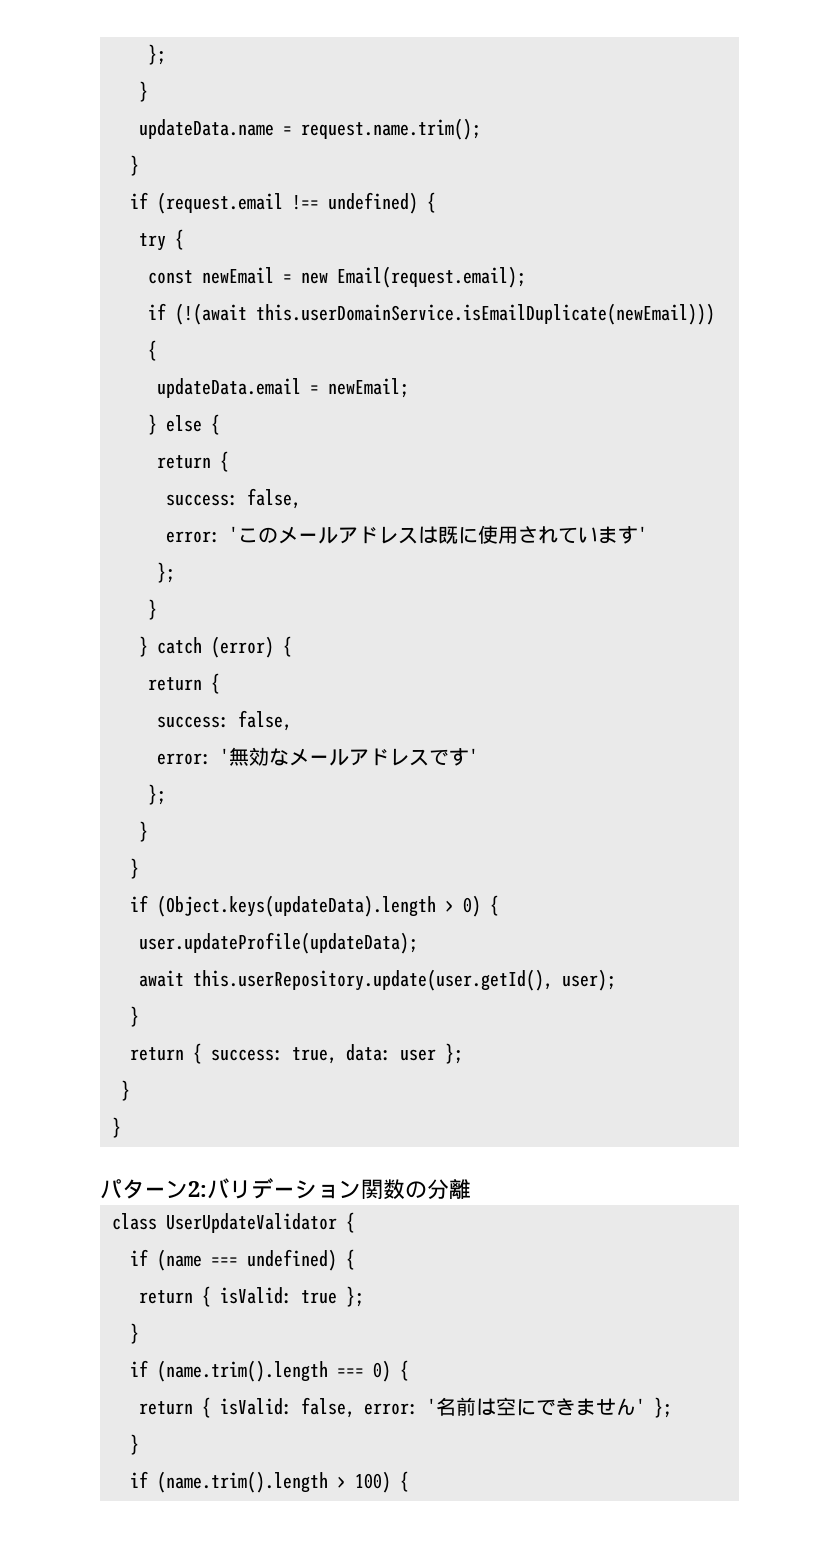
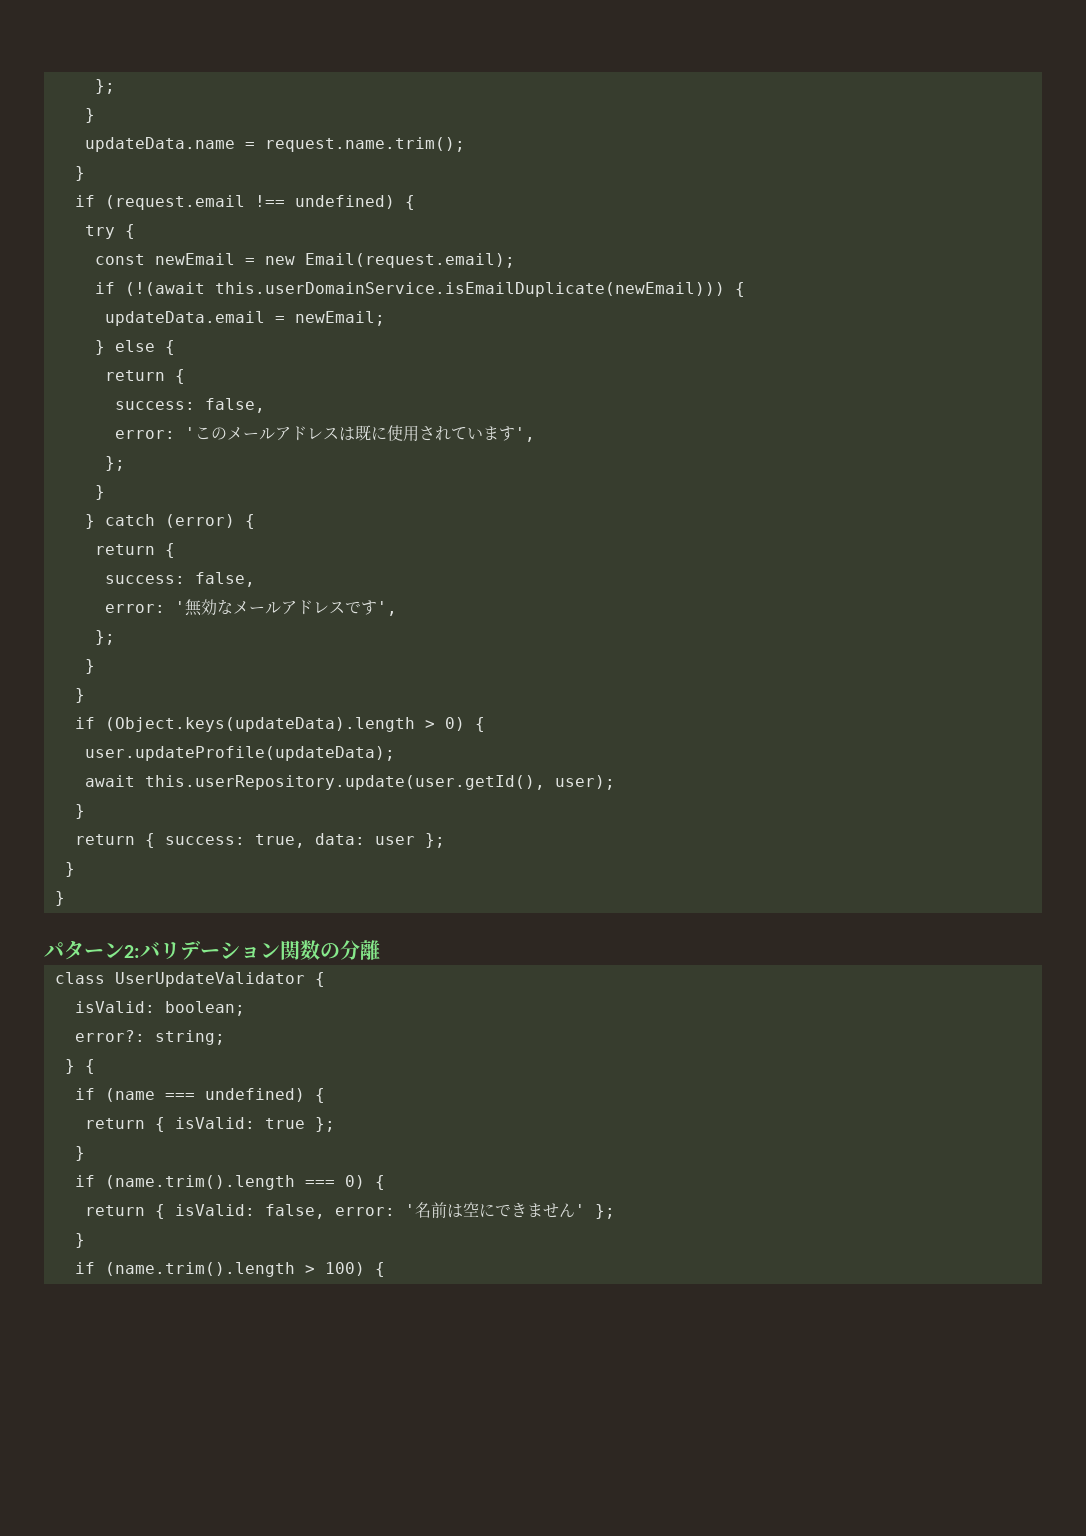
[637,526,647,542] ' -> [514,427,535,442] ',
[468,748,478,764] ' -> [376,601,397,616] ',
(355, 1222) none -> [74,1001,245,1016] [74,1030,225,1045] [64,1059,95,1074] // isValid: boolean; // error?: string; // } {

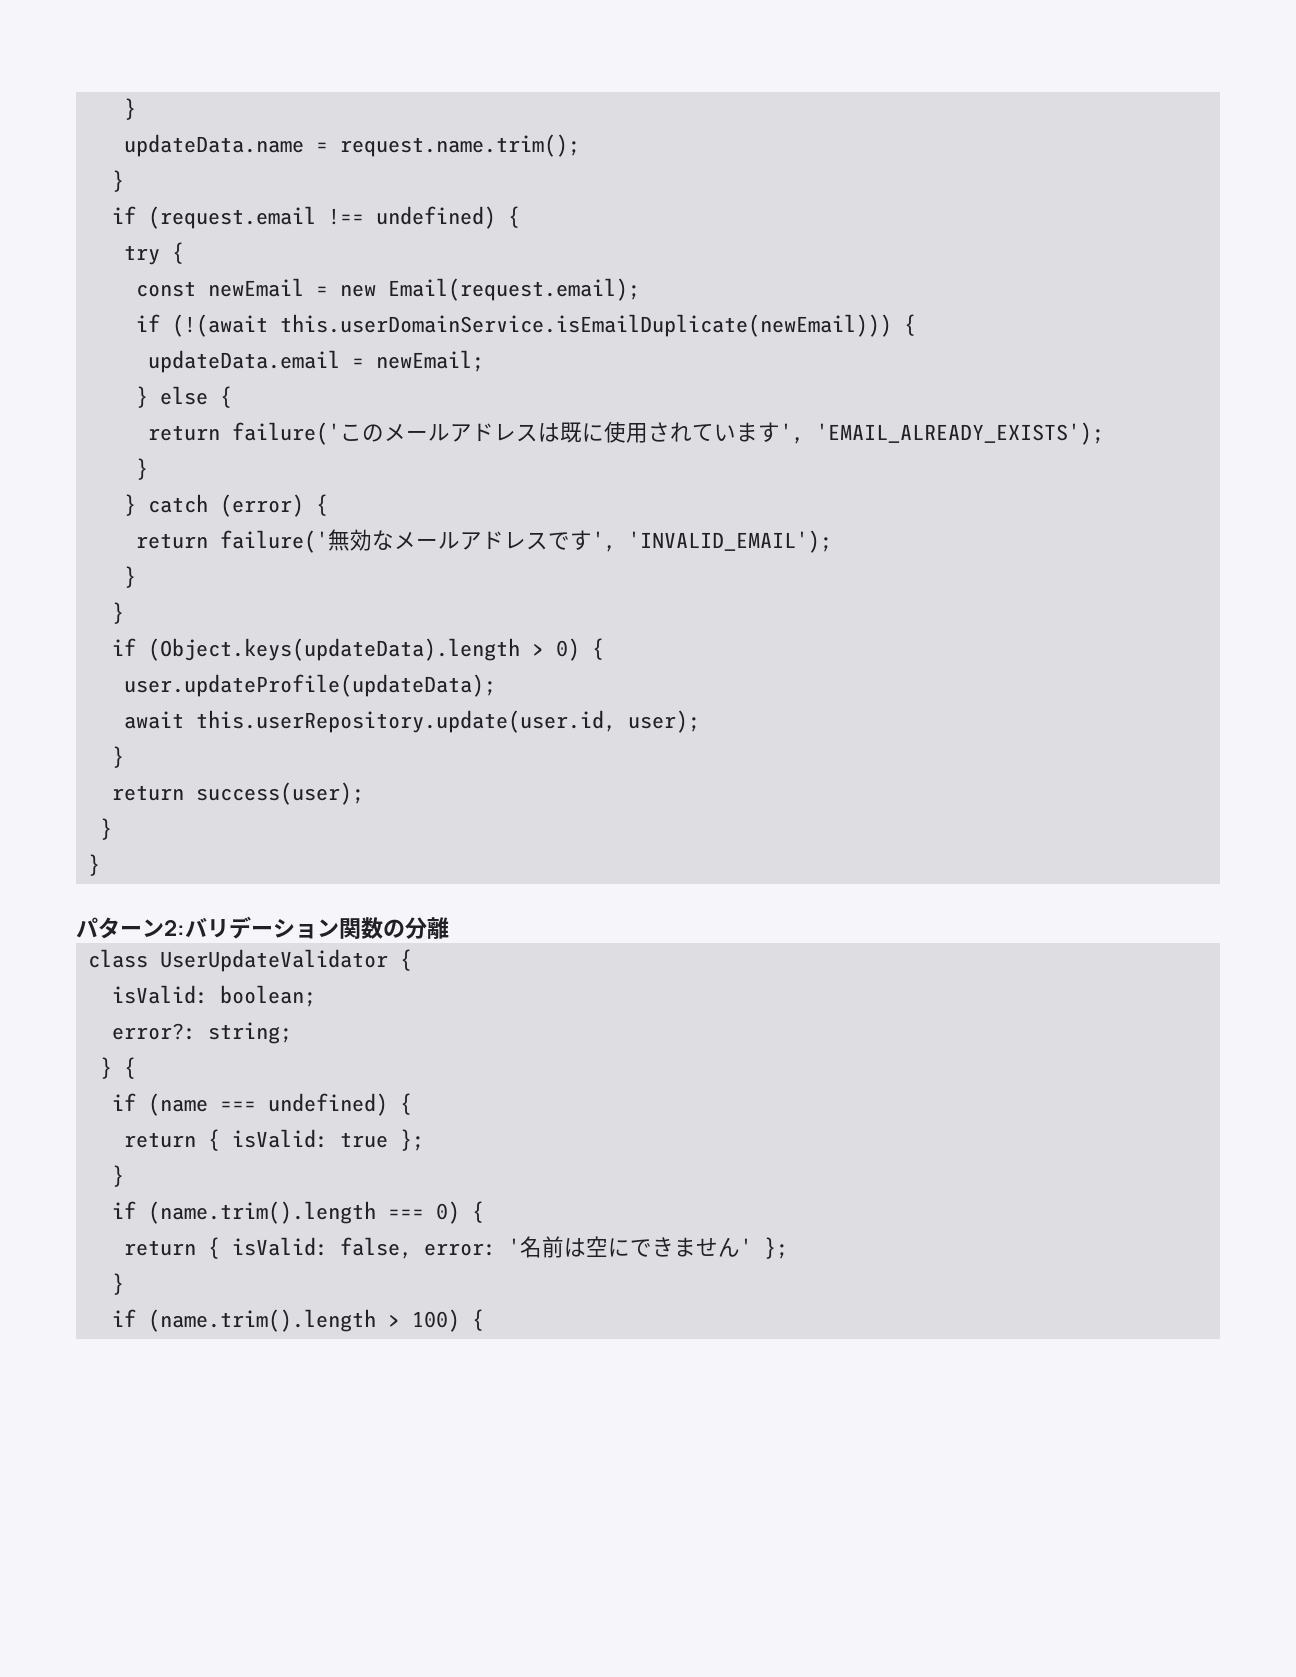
[94,79,115,94] }; // -> (124, 109) none
[174,369,185,384] [114,398,265,413] [114,427,195,439] { // success: false, // error: ' -> [232,422,341,445] failure('
[104,456,125,471] // }; -> [816,422,1105,445] 'EMAIL_ALREADY_EXISTS');
[164,543,175,558] [104,572,255,587] [104,601,185,613] { // success: false, // error: ' -> [220,530,329,553] failure('
[94,630,115,645] // }; -> [628,530,833,553] 'INVALID_EMAIL');
[144,775,545,790] this.userRepository.update(user.getId(), -> [196,710,617,733] this.userRepository.update(user.id,
[144,833,445,848] { success: true, data: user }; -> [196,782,365,805] success(user);

